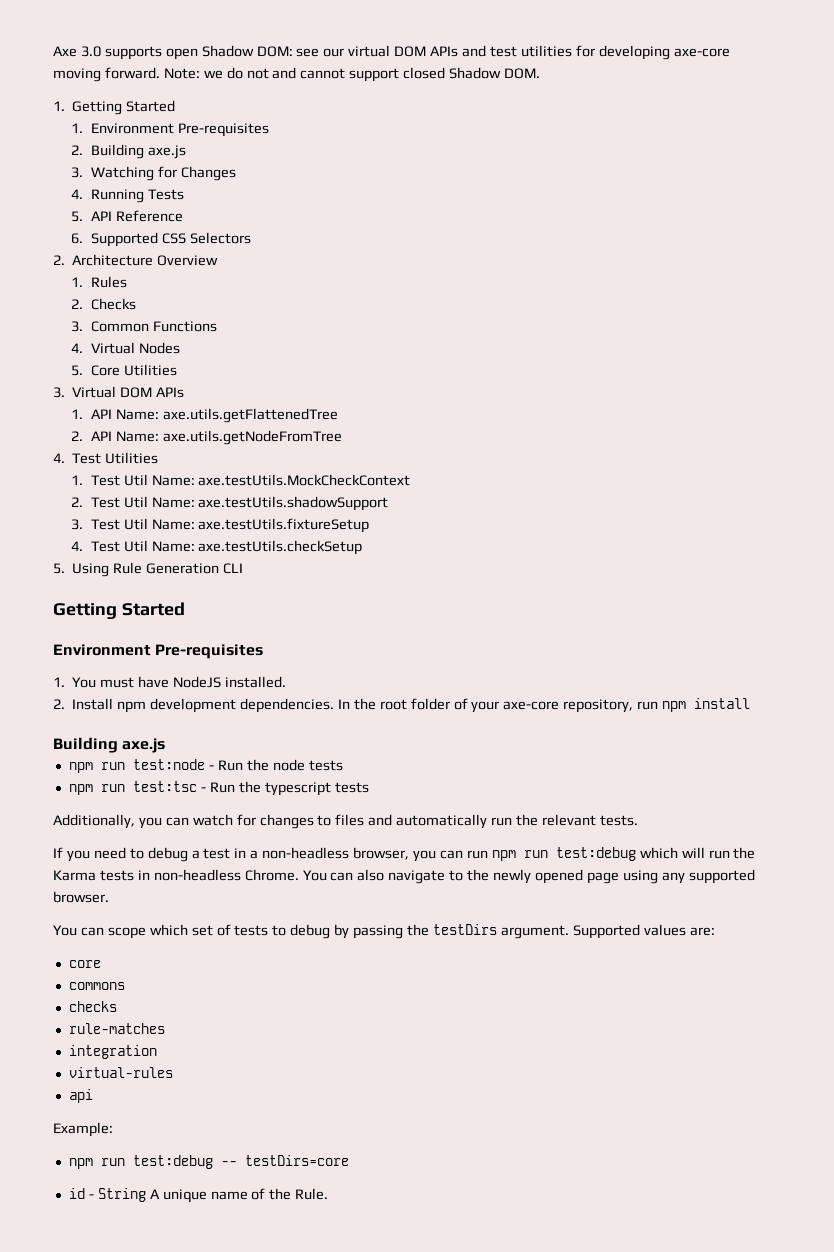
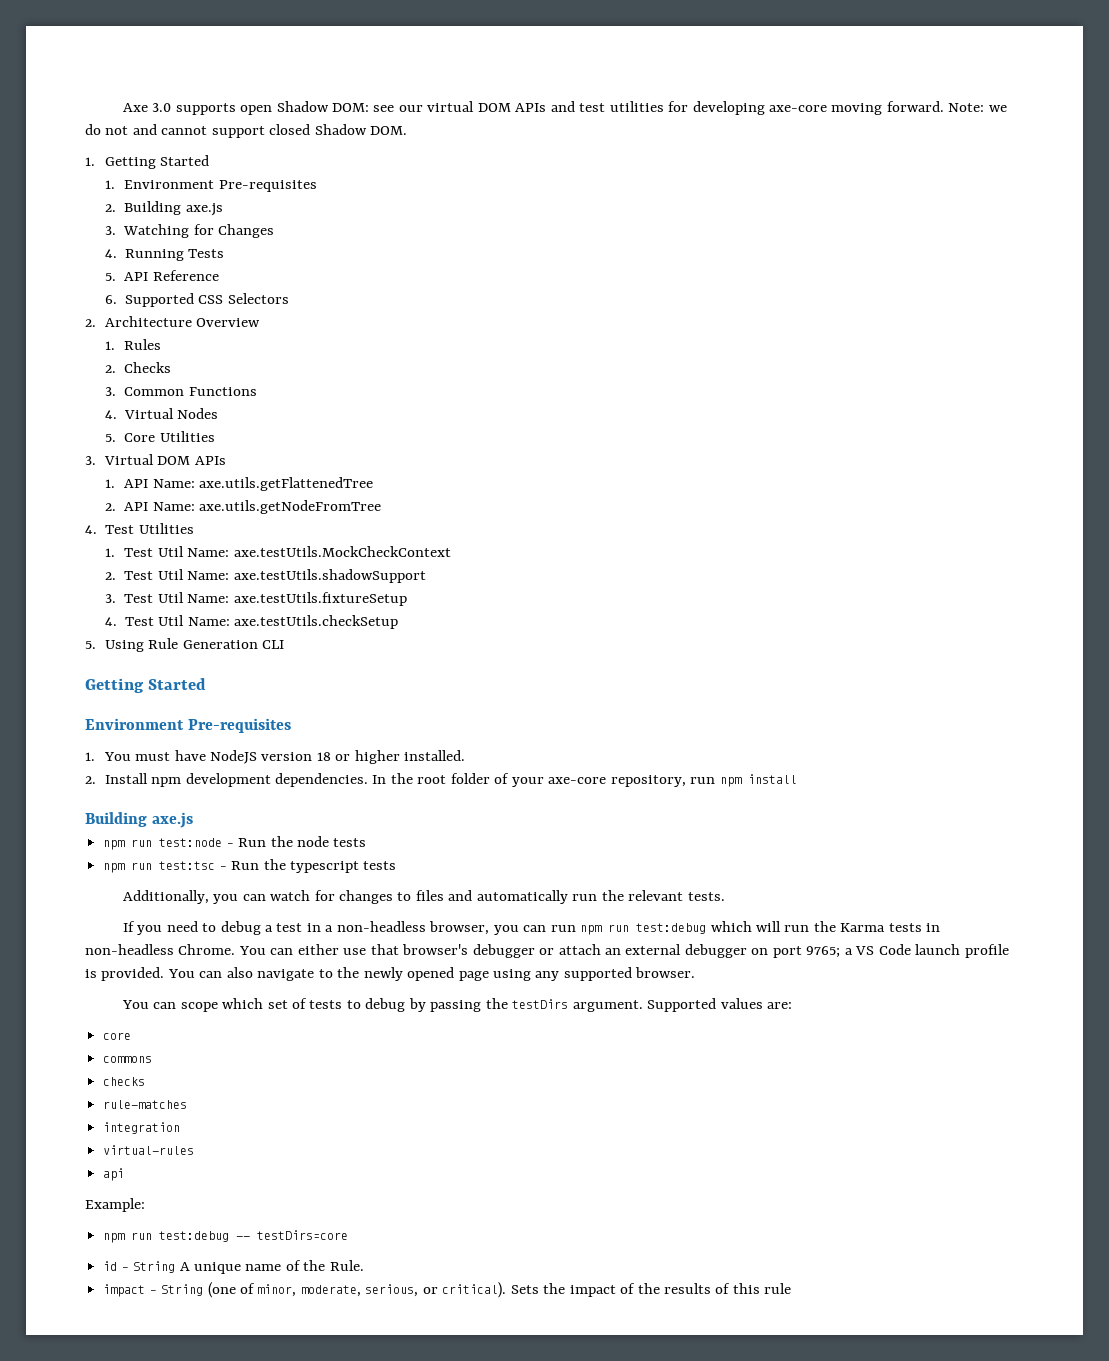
(221, 682) none -> [261,750,400,764] version 18 or higher
(354, 876) none -> [297,944,1009,958] [85,967,223,981] either use that browser's debugger or attach an external debugger on port 9765; a VS Code launch profile is provided. You can
(329, 1194) none -> [103,1282,792,1298] // impact - String (one of minor, moderate, serious, or critical). Sets the impact of the results of this rule

